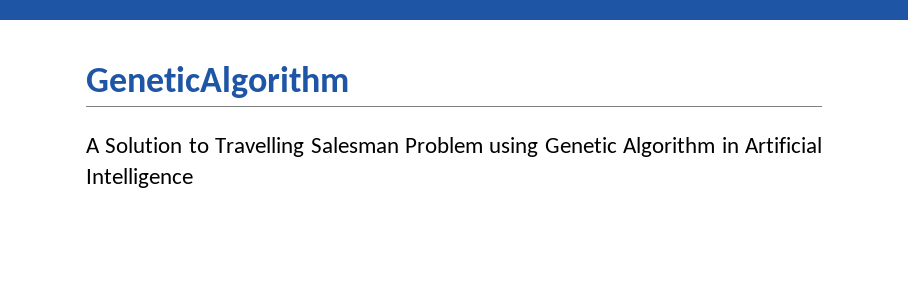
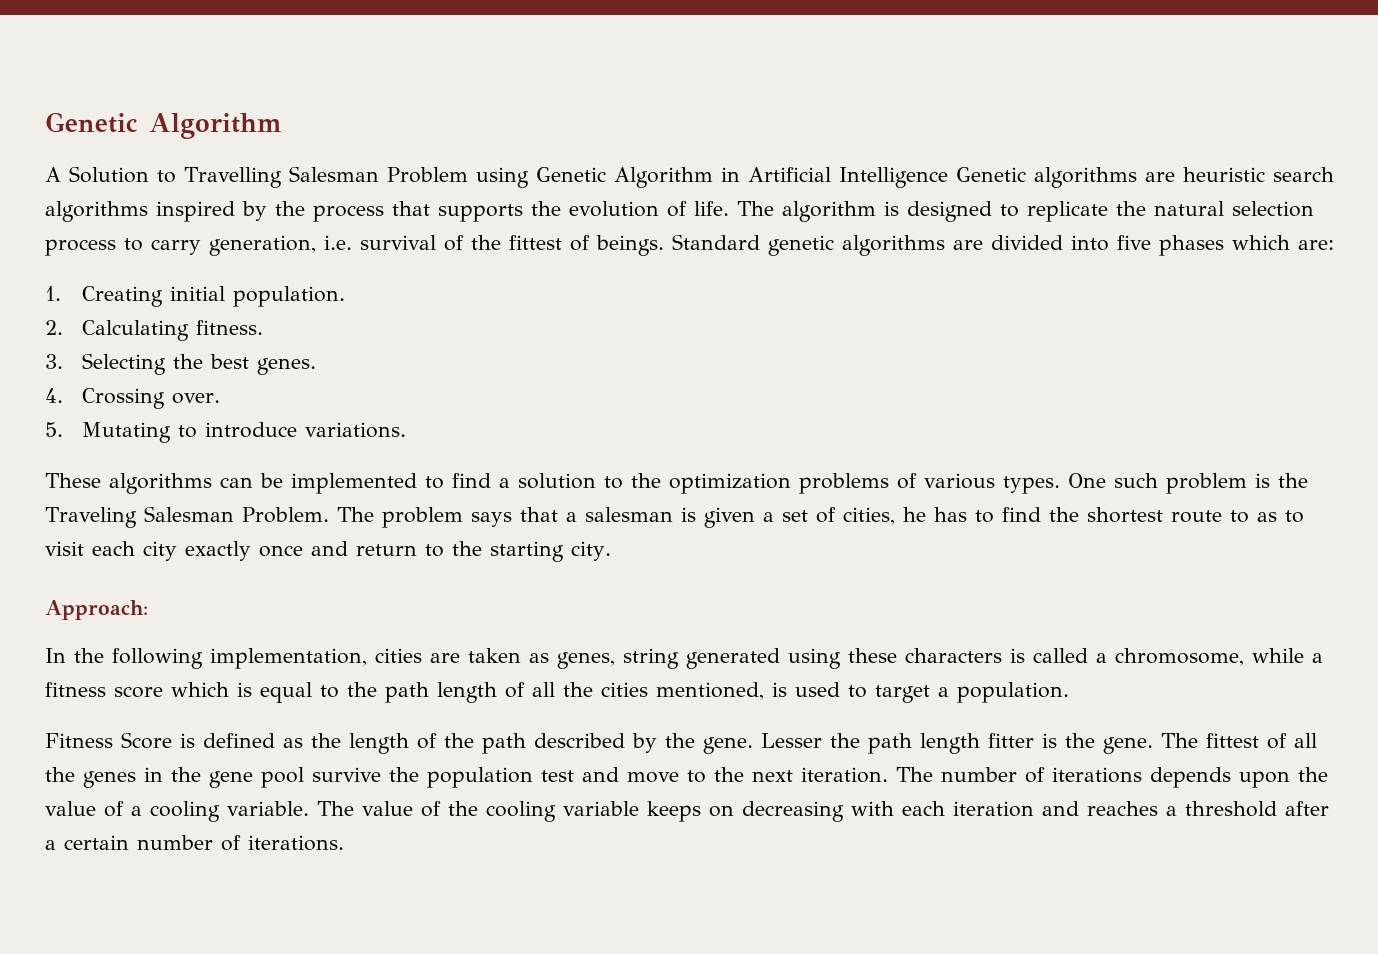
[86,66,349,98] GeneticAlgorithm -> [45,112,282,139] Genetic Algorithm
(193, 178) none -> [955,167,1334,188] [45,201,1314,222] [45,234,1334,256] [45,286,345,307] [45,320,263,341] [45,353,316,375] [45,388,220,409] [45,422,406,443] [45,473,1308,494] [45,506,1304,528] [45,541,611,562] [45,600,148,620] [45,648,1323,669] [45,682,1069,703] [45,732,1317,754] [45,767,1328,788] [45,801,1329,822] [45,835,344,851] Genetic algorithms are heuristic search algorithms inspired by the process that supports the evolution of life. The algorithm is designed to replicate the natural selection process to carry generation, i.e. survival of the fittest of beings. Standard genetic algorithms are divided into five phases which are: // 1. Creating initial population. // 2. Calculating fitness. // 3. Selecting the best genes. // 4. Crossing over. // 5. Mutating to introduce variations. // These algorithms can be implemented to find a solution to the optimization problems of various types. One such problem is the Traveling Salesman Problem. The problem says that a salesman is given a set of cities, he has to find the shortest route to as to visit each city exactly once and return to the starting city. // Approach: // In the following implementation, cities are taken as genes, string generated using these characters is called a chromosome, while a fitness score which is equal to the path length of all the cities mentioned, is used to target a population. // Fitness Score is defined as the length of the path described by the gene. Lesser the path length fitter is the gene. The fittest of all the genes in the gene pool survive the population test and move to the next iteration. The number of iterations depends upon the value of a cooling variable. The value of the cooling variable keeps on decreasing with each iteration and reaches a threshold after a certain number of iterations.

